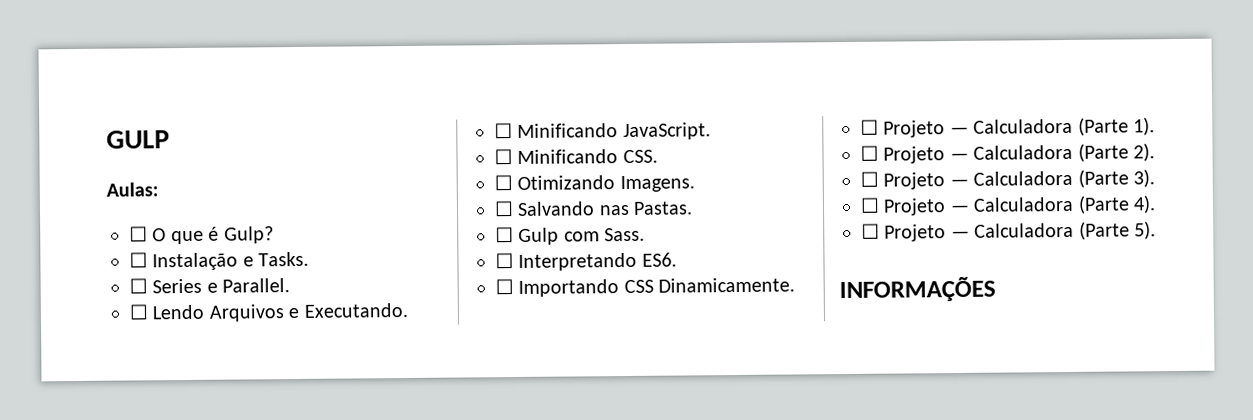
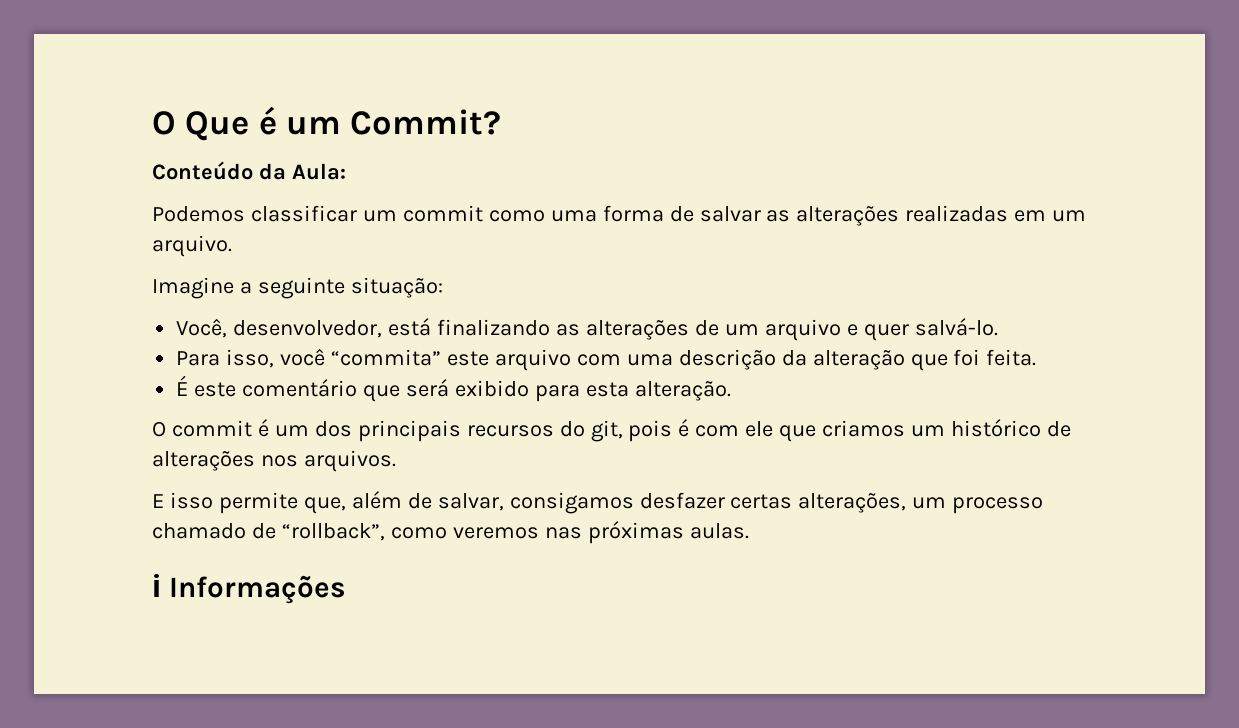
[106,130,170,149] [106,182,159,197] [129,226,274,245] [129,251,310,271] [129,278,291,294] [129,302,408,322] [494,122,711,141] [494,149,658,165] [494,175,695,193] [494,201,694,217] [495,227,646,245] [495,252,677,271] [495,277,796,297] [860,117,1155,138] [860,143,1155,164] [860,169,1155,190] [860,195,1156,216] [861,221,1156,242] [839,276,996,303] GULP // Aulas: // ☐ O que é Gulp? // ☐ Instalação e Tasks. // ☐ Series e Parallel. // ☐ Lendo Arquivos e Executando. // ☐ Minificando JavaScript. // ☐ Minificando CSS. // ☐ Otimizando Imagens. // ☐ Salvando nas Pastas. // ☐ Gulp com Sass. // ☐ Interpretando ES6. // ☐ Importando CSS Dinamicamente. // ☐ Projeto — Calculadora (Parte 1). // ☐ Projeto — Calculadora (Parte 2). // ☐ Projeto — Calculadora (Parte 3). // ☐ Projeto — Calculadora (Parte 4). // ☐ Projeto — Calculadora (Parte 5). // INFORMAÇÕES -> [152,106,502,141] [152,161,346,180] [152,205,1087,226] [152,235,232,257] [152,277,443,299] [176,318,998,341] [176,348,1037,371] [176,375,731,402] [152,419,1071,442] [152,450,396,472] [152,491,1044,514] [152,521,749,544] [152,574,346,604] O Que é um Commit? // Conteúdo da Aula: // Podemos classificar um commit como uma forma de salvar as alterações realizadas em um arquivo. // Imagine a seguinte situação: // Você, desenvolvedor, está finalizando as alterações de um arquivo e quer salvá-lo. // Para isso, você “commita” este arquivo com uma descrição da alteração que foi feita. // É este comentário que será exibido para esta alteração. // O commit é um dos principais recursos do git, pois é com ele que criamos um histórico de alterações nos arquivos. // E isso permite que, além de salvar, consigamos desfazer certas alterações, um processo chamado de “rollback”, como veremos nas próximas aulas. // ℹ Informações

